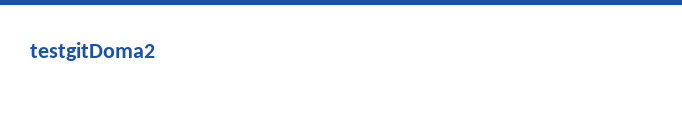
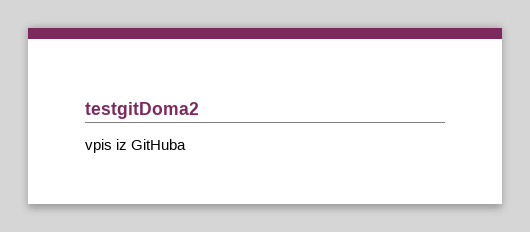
(155, 51) none -> [85,139,187,153] // vpis iz GitHuba

